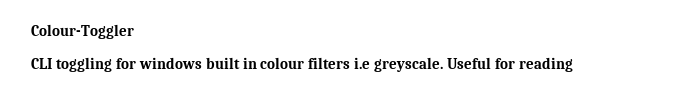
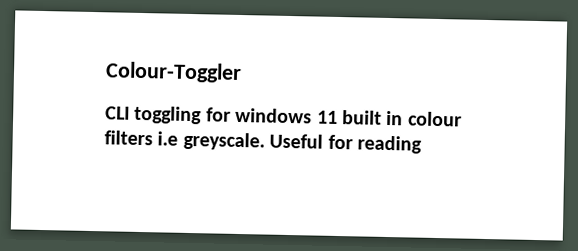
(202, 63) none -> [316,110,338,124] 11

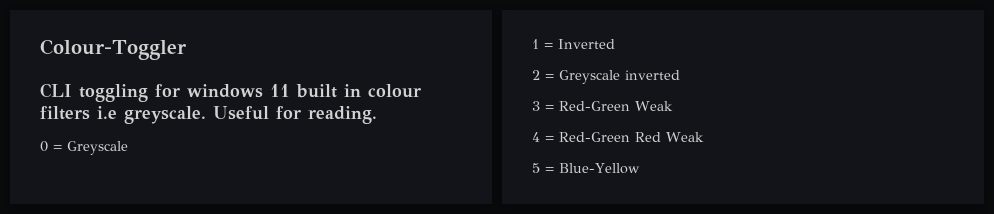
[357,135,422,154] reading -> [308,106,377,124] [40,141,128,155] [532,39,615,49] [532,70,680,84] [532,101,673,111] [532,132,704,142] [532,163,640,174] reading. // 0 = Greyscale // 1 = Inverted // 2 = Greyscale inverted // 3 = Red-Green Weak // 4 = Red-Green Red Weak // 5 = Blue-Yellow

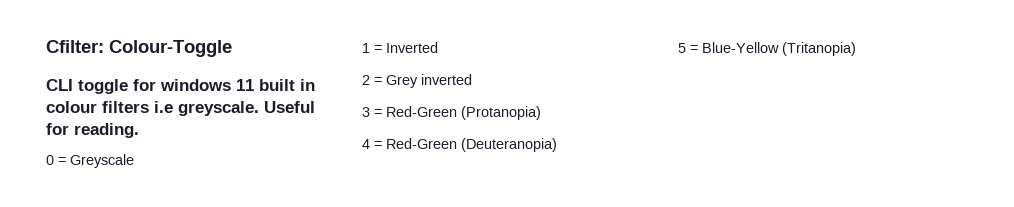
[40,39,187,60] Colour-Toggler -> [46,40,232,57] Cfilter: Colour-Toggle
[79,84,148,102] toggling -> [78,79,128,94] toggle
[559,70,620,84] Greyscale -> [386,75,418,88] Grey
[635,101,673,111] Weak -> [461,106,541,120] (Protanopia)
[635,132,704,142] Red Weak -> [461,138,557,152] (Deuteranopia)
(640, 168) none -> [782,42,856,56] (Tritanopia)

